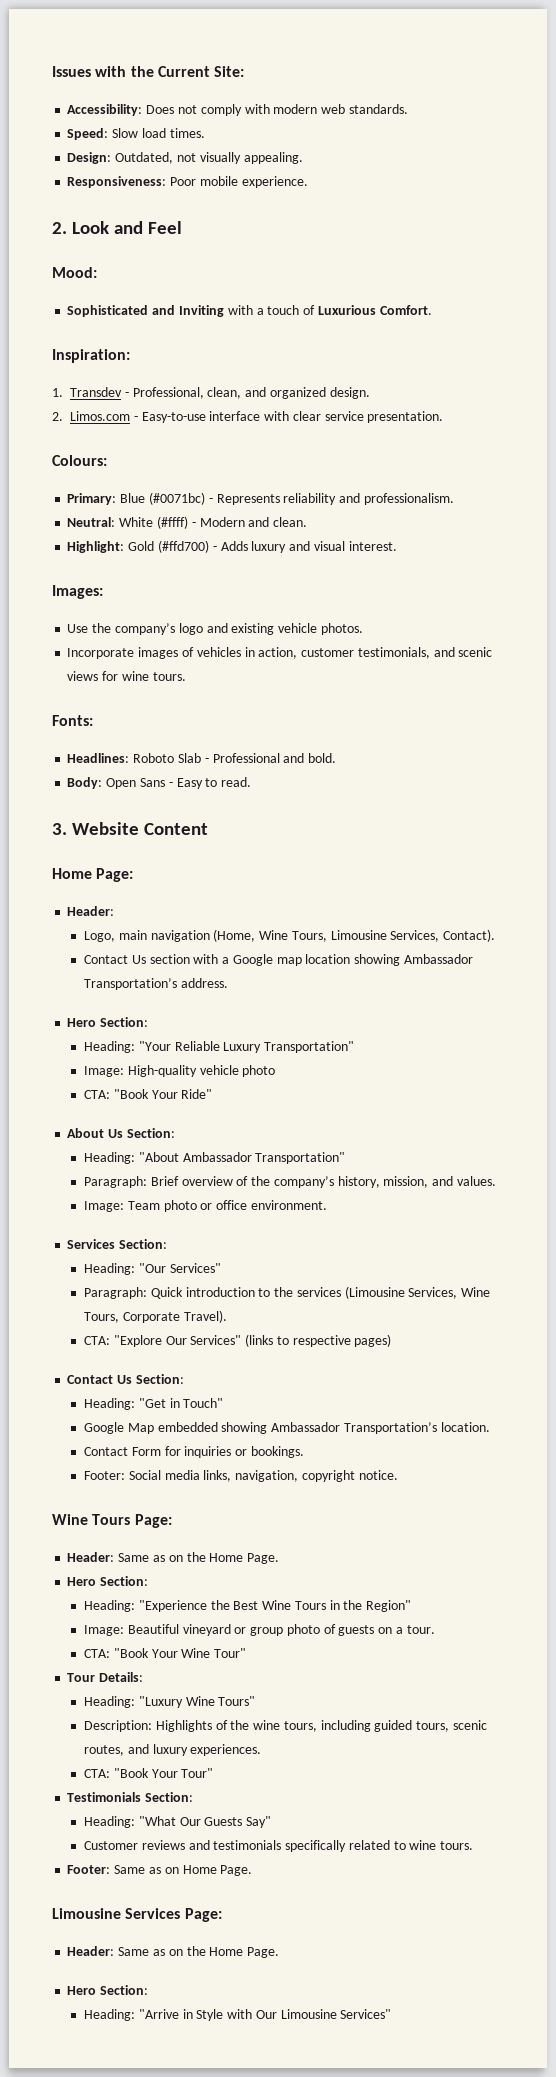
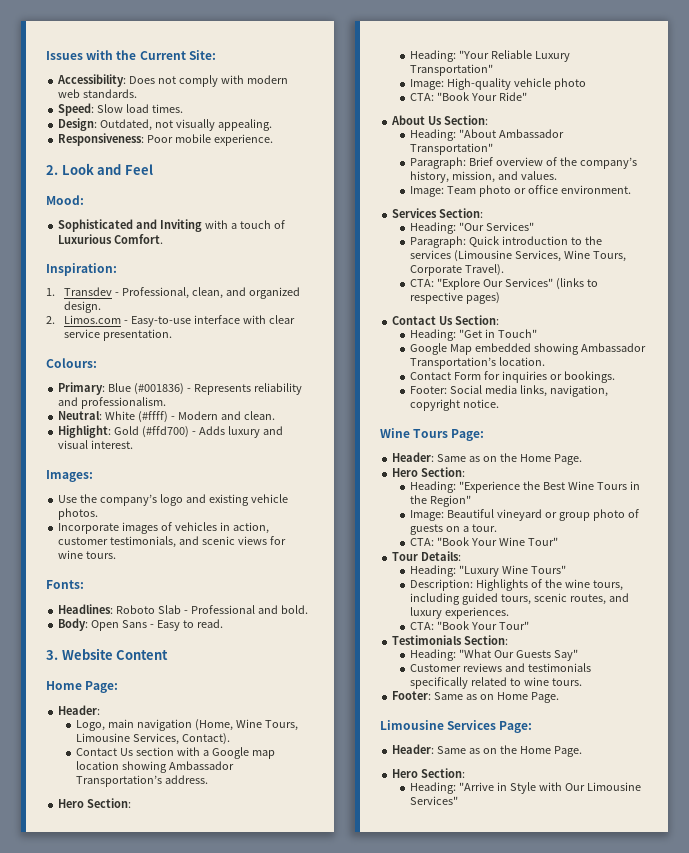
[148,492,205,505] (#0071bc) -> [134,383,185,395] (#001836)

